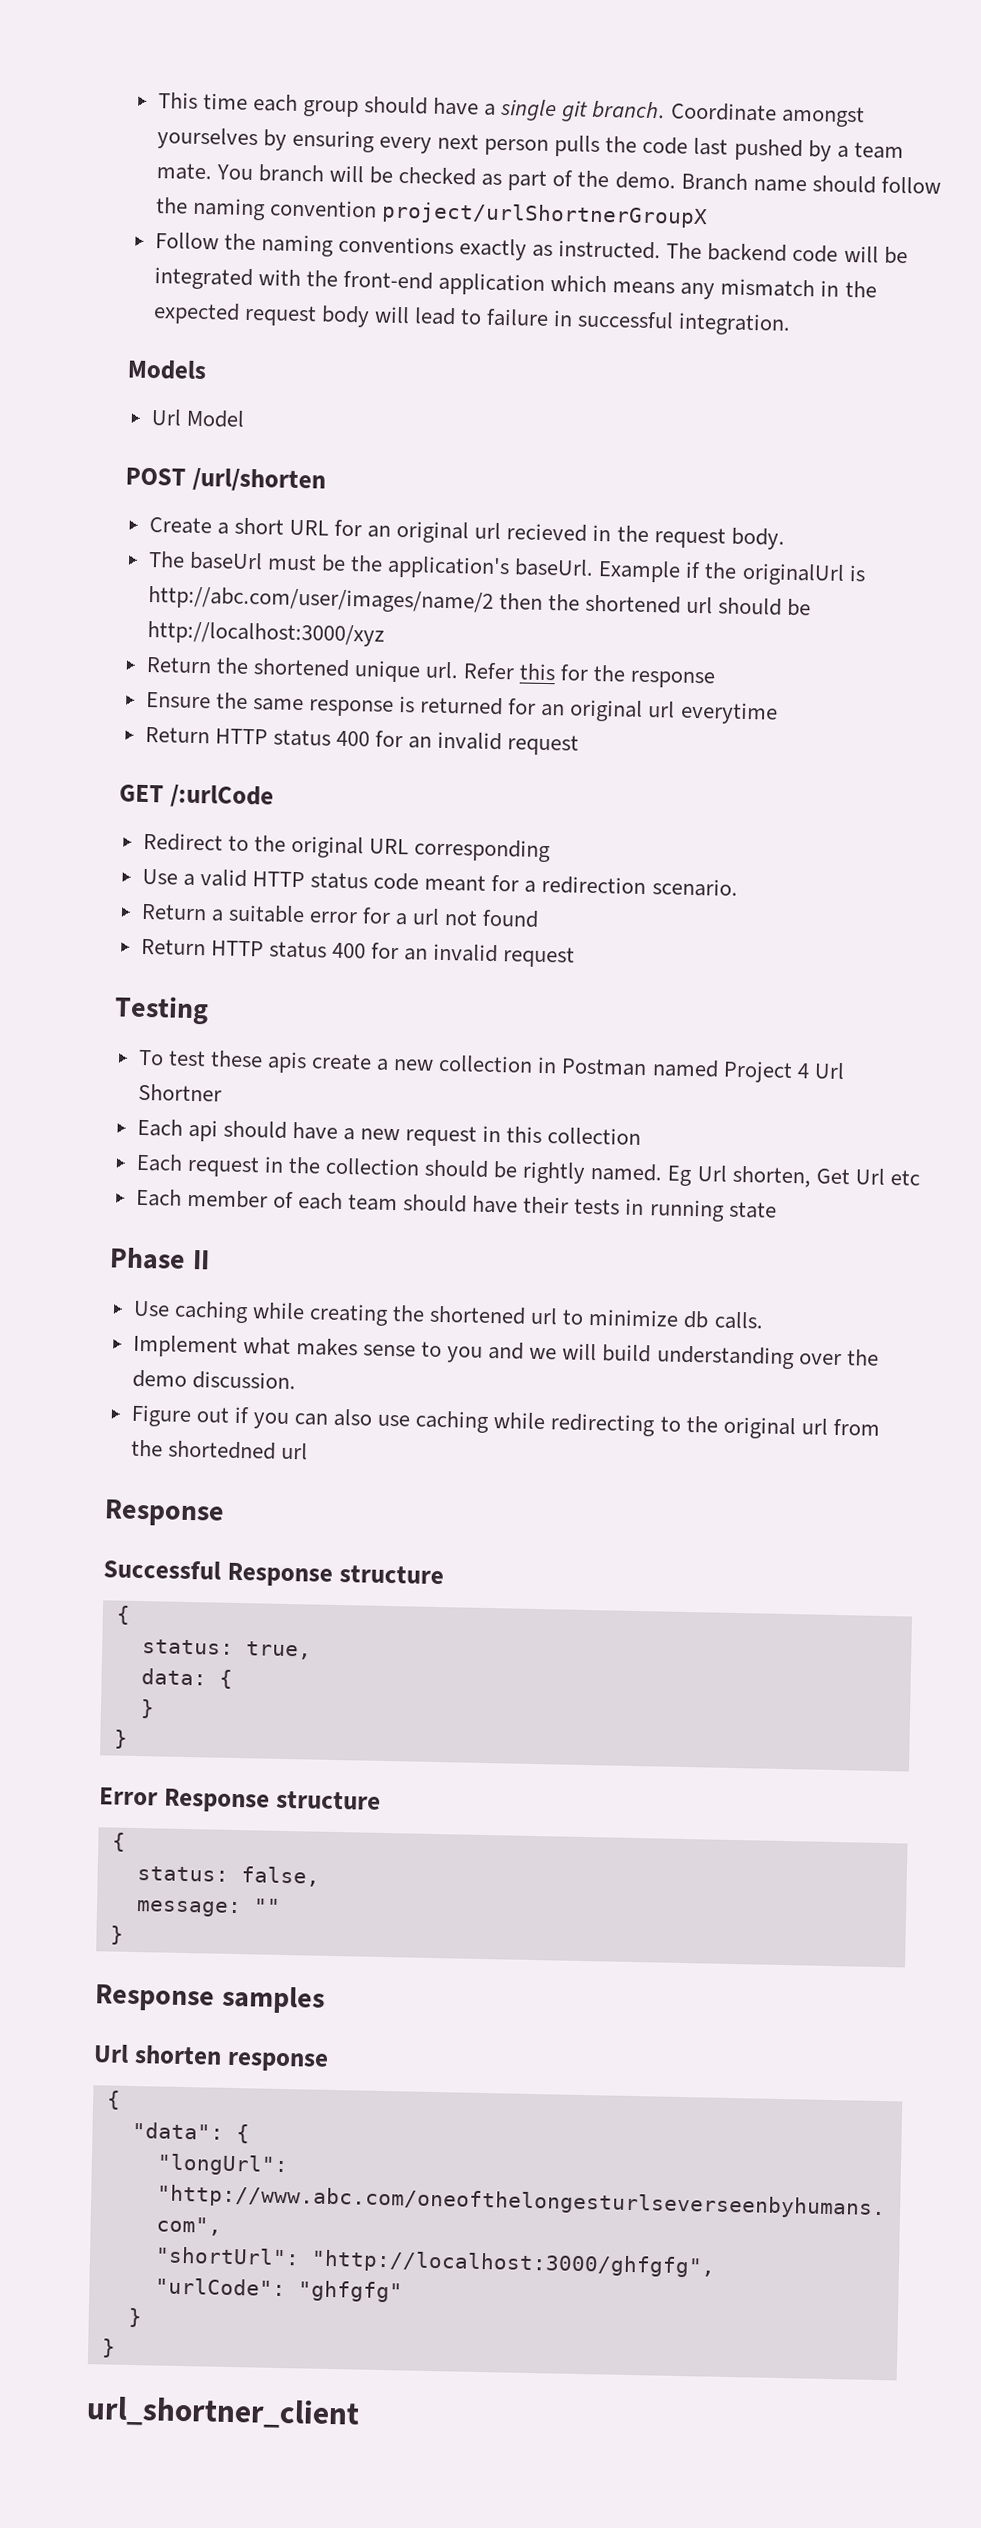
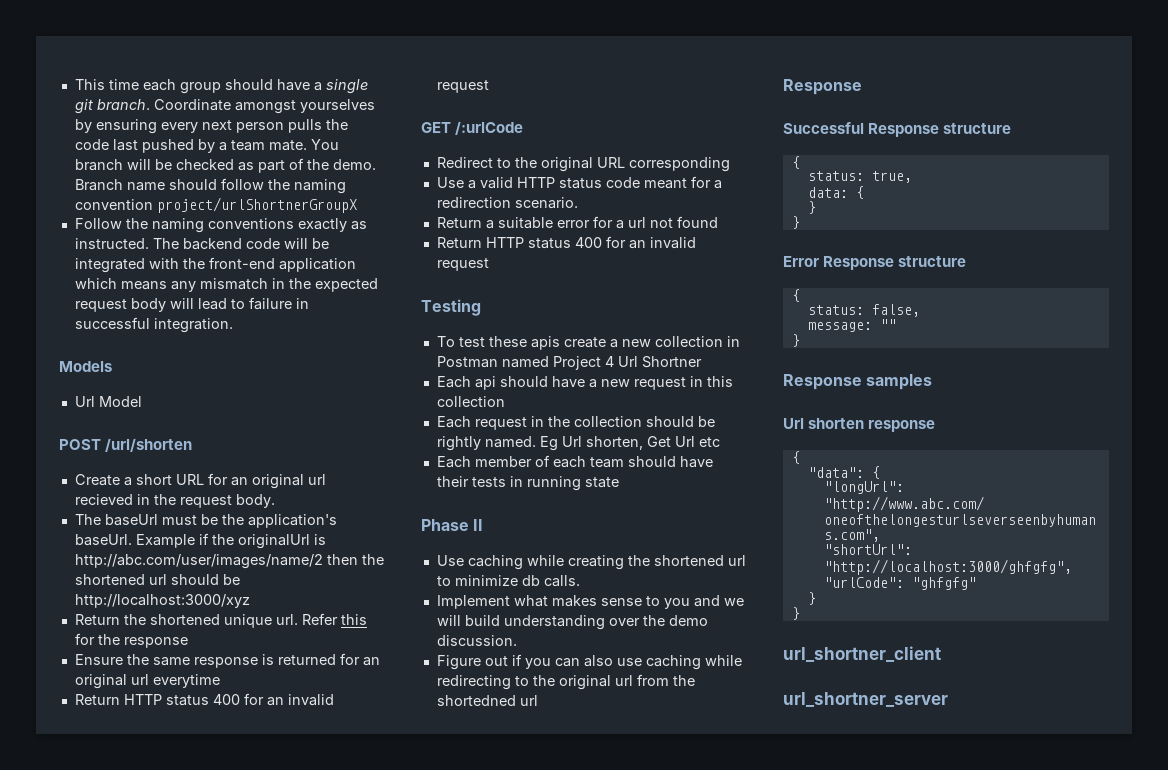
(360, 2413) none -> [783,692,948,707] // url_shortner_server

